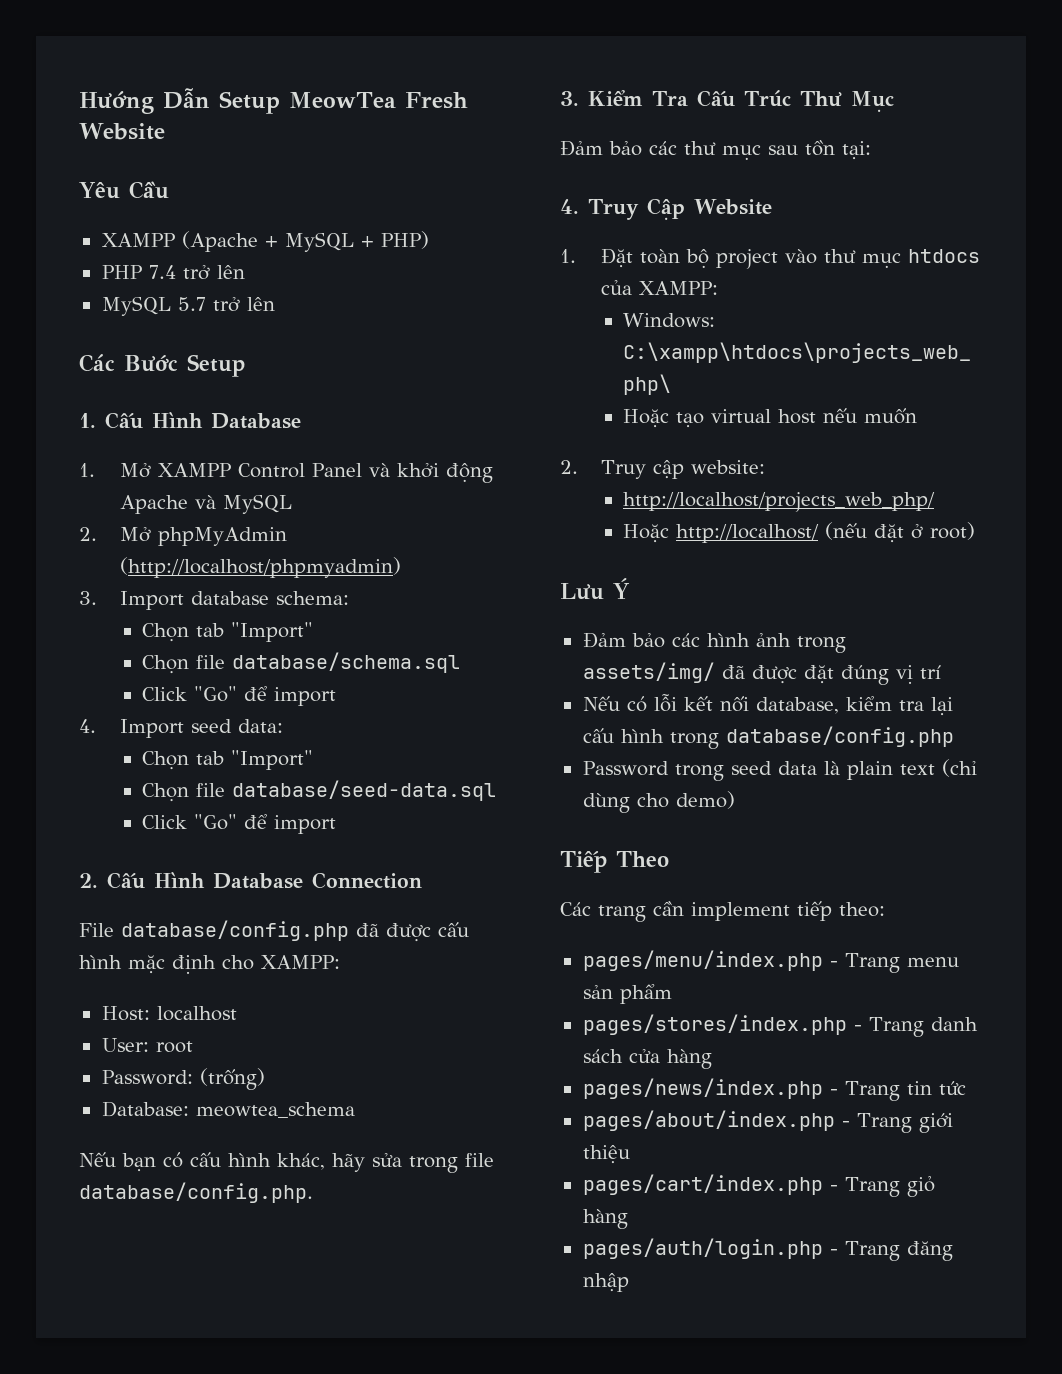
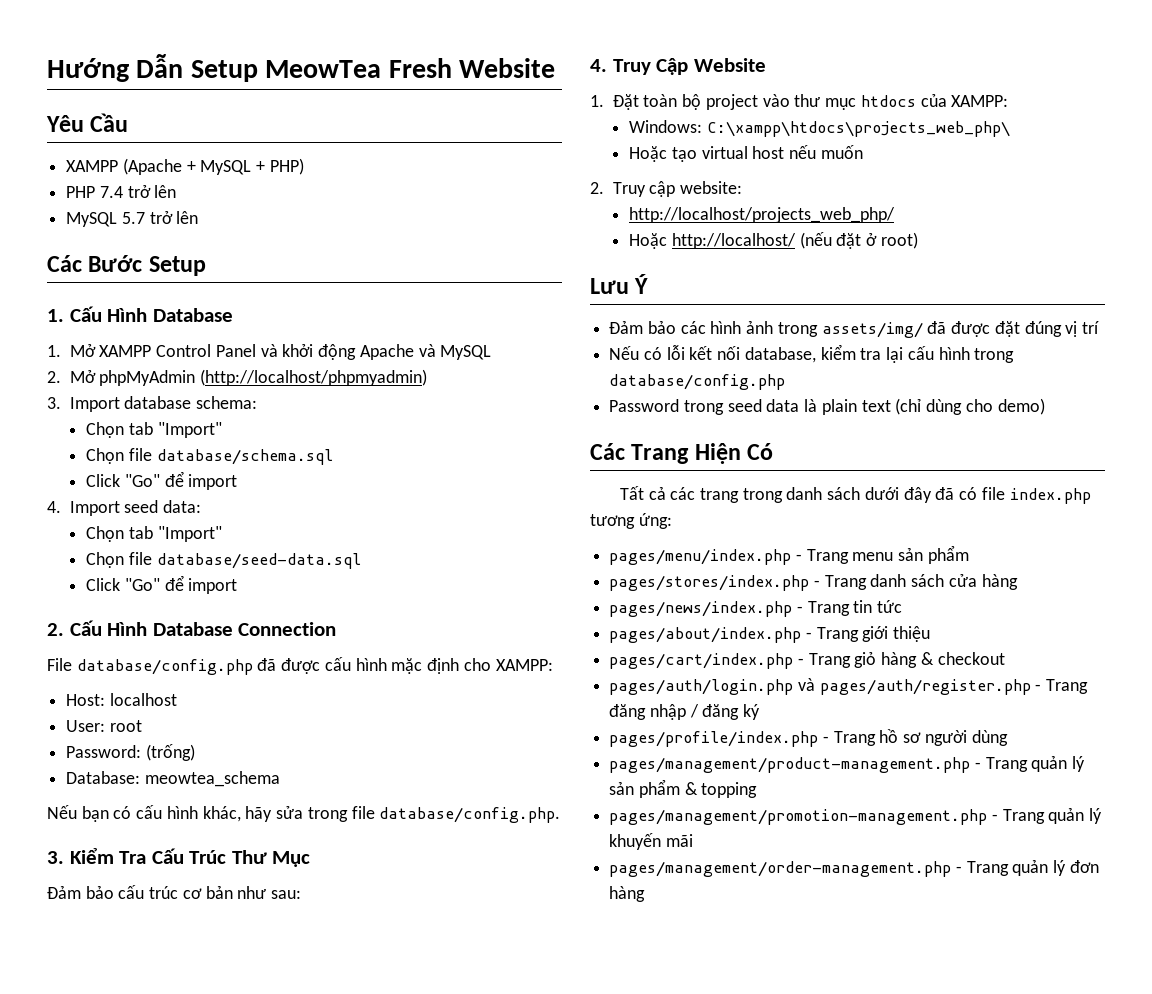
[649,140,871,160] các thư mục sau tồn tại: -> [118,885,302,899] cấu trúc cơ bản như sau:
[560,851,669,873] [560,901,885,922] Tiếp Theo // Các trang cần implement tiếp theo: -> [590,443,774,464] [619,486,1091,504] [590,513,672,529] Các Trang Hiện Có // Tất cả các trang trong danh sách dưới đây đã có file index.php tương ứng:
(628, 1219) none -> [920,652,1005,665] & checkout
(823, 1248) none -> [797,678,1031,695] và pages/auth/register.php
(629, 1282) none -> [689,704,761,720] [609,729,1008,747] [609,756,1086,773] [609,779,758,798] [609,808,1103,825] [609,833,693,850] [609,860,1099,877] [609,886,646,902] / đăng ký // pages/profile/index.php - Trang hồ sơ người dùng // pages/management/product-management.php - Trang quản lý sản phẩm & topping // pages/management/promotion-management.php - Trang quản lý khuyến mãi // pages/management/order-management.php - Trang quản lý đơn hàng

